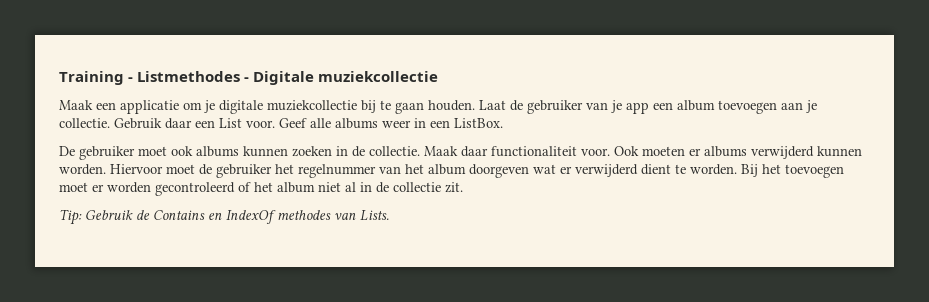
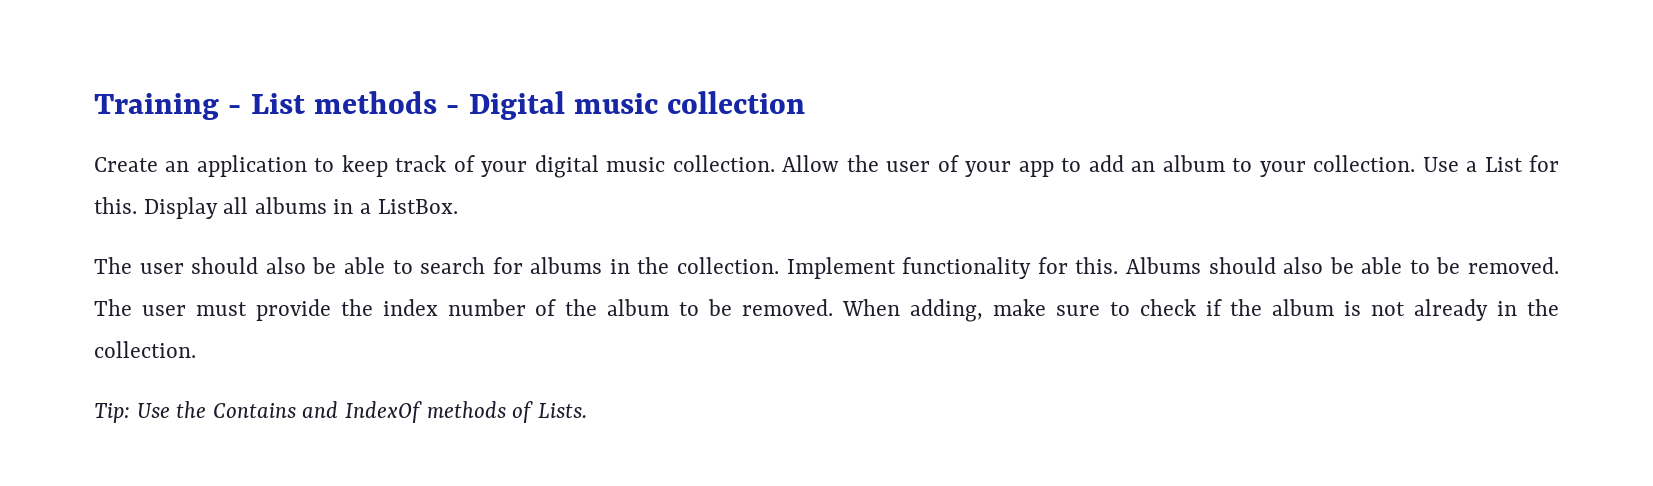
[137,71,439,85] [59,100,817,114] [59,118,503,129] [59,146,862,160] [59,164,844,178] [59,182,463,196] [59,209,356,225] Listmethodes - Digitale muziekcollectie // Maak een applicatie om je digitale muziekcollectie bij te gaan houden. Laat de gebruiker van je app een album toevoegen aan je collectie. Gebruik daar een List voor. Geef alle albums weer in een ListBox. // De gebruiker moet ook albums kunnen zoeken in de collectie. Maak daar functionaliteit voor. Ook moeten er albums verwijderd kunnen worden. Hiervoor moet de gebruiker het regelnummer van het album doorgeven wat er verwijderd dient te worden. Bij het toevoegen moet er worden gecontroleerd of het album niet al in de collectie zit. // Tip: Gebruik de Contains en IndexOf methodes van -> [250,91,806,120] [94,155,1560,178] [94,197,458,219] [94,257,1559,279] [94,299,1559,322] [94,341,196,358] [94,401,534,423] List methods - Digital music collection // Create an application to keep track of your digital music collection. Allow the user of your app to add an album to your collection. Use a List for this. Display all albums in a ListBox. // The user should also be able to search for albums in the collection. Implement functionality for this. Albums should also be able to be removed. The user must provide the index number of the album to be removed. When adding, make sure to check if the album is not already in the collection. // Tip: Use the Contains and IndexOf methods of

